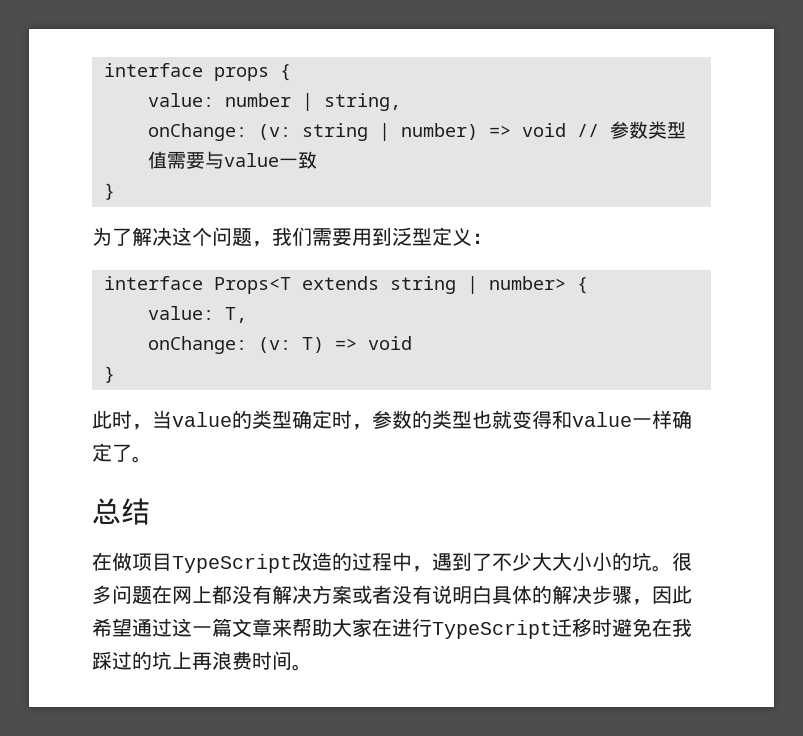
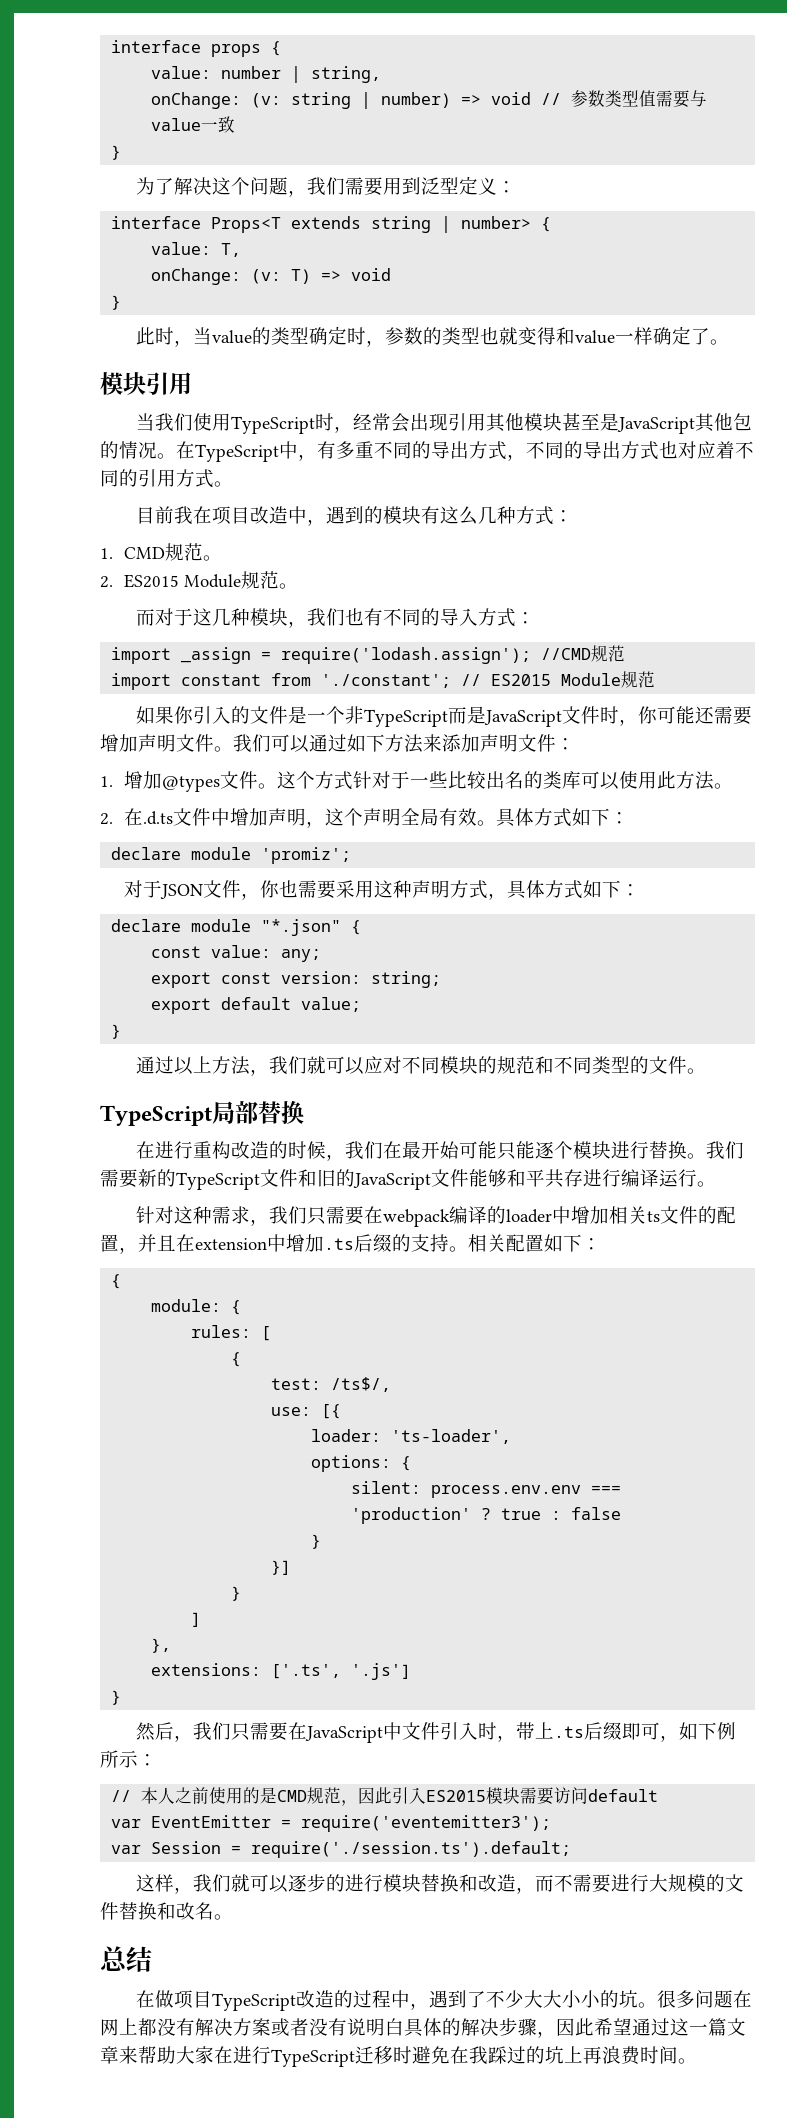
(152, 459) none -> [100,372,192,395] [136,413,753,434] [100,441,754,462] [100,469,233,488] [136,506,574,526] [100,543,222,561] [100,571,298,589] [136,608,536,628] [111,645,626,664] [111,671,656,690] [136,706,753,727] [100,734,575,753] [100,771,733,792] [100,808,629,828] [111,847,352,864] [123,880,640,900] [111,919,362,936] [151,945,322,962] [151,971,442,988] [151,997,362,1014] [111,1024,122,1039] [136,1056,707,1076] [100,1100,304,1126] [136,1141,745,1161] [100,1169,716,1190] [136,1206,737,1227] [100,1234,601,1254] [111,1274,122,1289] [151,1299,242,1315] [191,1325,272,1341] [231,1352,242,1367] [271,1377,392,1392] [271,1404,342,1419] [311,1429,512,1444] [311,1455,412,1472] [351,1481,622,1498] [351,1507,622,1524] [311,1534,322,1549] [271,1560,292,1575] [231,1586,242,1601] [191,1612,202,1627] [151,1638,172,1653] [151,1663,412,1680] [111,1690,122,1705] [136,1722,737,1743] [100,1750,157,1768] [111,1787,659,1806] [111,1815,552,1832] [111,1841,572,1858] [136,1874,745,1894] [100,1902,233,1920] // 模块引用 // 当我们使用TypeScript时，经常会出现引用其他模块甚至是JavaScript其他包的情况。在TypeScript中，有多重不同的导出方式，不同的导出方式也对应着不同的引用方式。 // 目前我在项目改造中，遇到的模块有这么几种方式： // 1. CMD规范。 // 2. ES2015 Module规范。 // 而对于这几种模块，我们也有不同的导入方式： // import _assign = require('lodash.assign'); //CMD规范 // import constant from './constant'; // ES2015 Module规范 // 如果你引入的文件是一个非TypeScript而是JavaScript文件时，你可能还需要增加声明文件。我们可以通过如下方法来添加声明文件： // 1.增加@types文件。这个方式针对于一些比较出名的类库可以使用此方法。 // 2.在.d.ts文件中增加声明，这个声明全局有效。具体方式如下： // declare module 'promiz'; // 对于JSON文件，你也需要采用这种声明方式，具体方式如下： // declare module "*.json" { // const value: any; // export const version: string; // export default value; // } // 通过以上方法，我们就可以应对不同模块的规范和不同类型的文件。 // TypeScript局部替换 // 在进行重构改造的时候，我们在最开始可能只能逐个模块进行替换。我们需要新的TypeScript文件和旧的JavaScript文件能够和平共存进行编译运行。 // 针对这种需求，我们只需要在webpack编译的loader中增加相关ts文件的配置，并且在extension中增加.ts后缀的支持。相关配置如下： // { // module: { // rules: [ // { // test: /ts$/, // use: [{ // loader: 'ts-loader', // options: { // silent: process.env.env === 'production' ? true : false // } // }] // } // ] // }, // extensions: ['.ts', '.js'] // } // 然后，我们只需要在JavaScript中文件引入时，带上.ts后缀即可，如下例所示： // // 本人之前使用的是CMD规范，因此引入ES2015模块需要访问default // var EventEmitter = require('eventemitter3'); // var Session = require('./session.ts').default; // 这样，我们就可以逐步的进行模块替换和改造，而不需要进行大规模的文件替换和改名。

